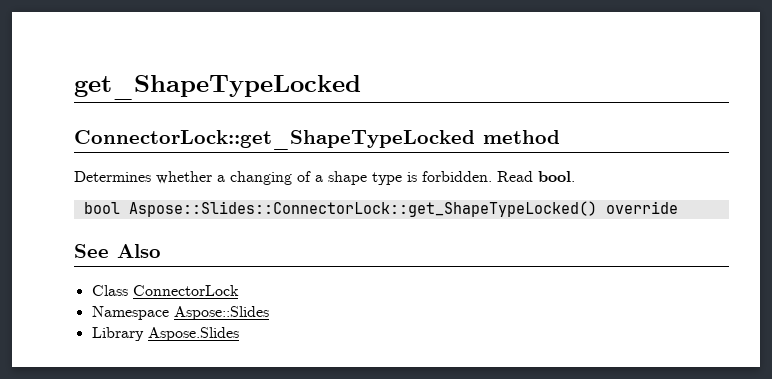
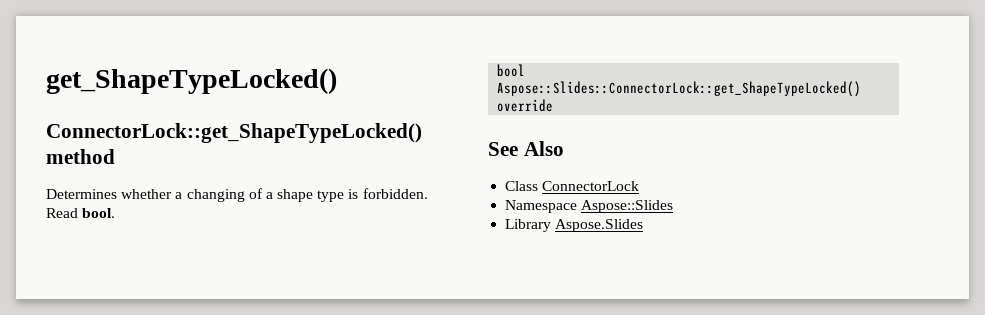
[74,75,361,100] [74,130,475,150] get_ShapeTypeLocked // ConnectorLock::get_ShapeTypeLocked -> [46,68,337,94] [46,123,422,143] get_ShapeTypeLocked() // ConnectorLock::get_ShapeTypeLocked()

